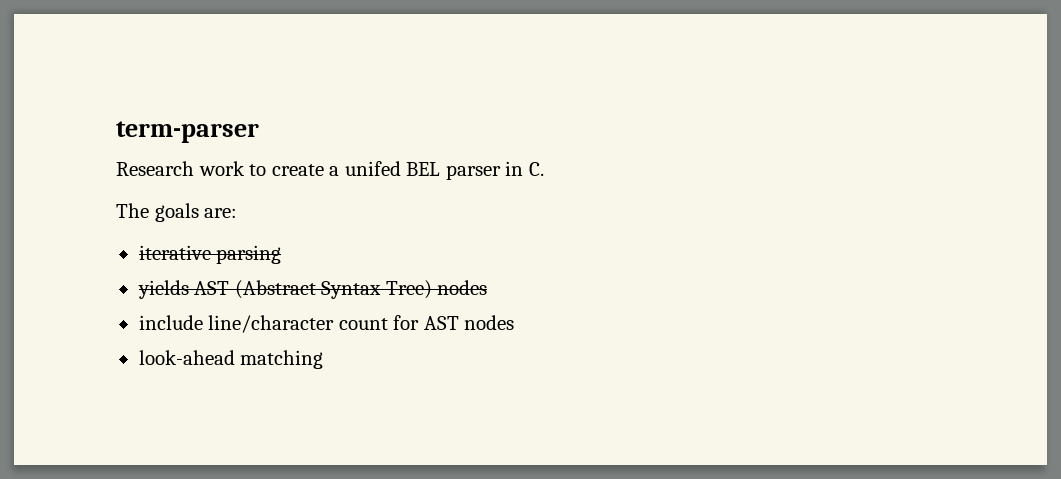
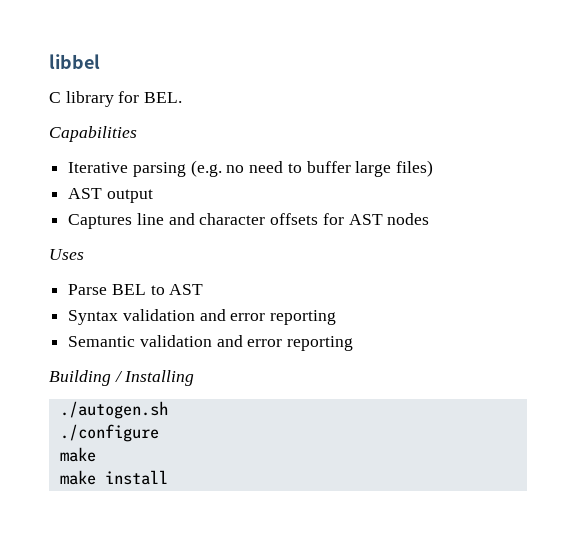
[116,121,259,143] [116,161,544,180] [116,203,238,222] [138,245,282,264] [137,280,488,299] [138,315,515,333] [138,350,324,369] term-parser // Research work to create a unifed BEL parser in C. // The goals are: // iterative parsing // yields AST (Abstract Syntax Tree) nodes // include line/character count for AST nodes // look-ahead matching -> [49,54,100,69] [49,91,183,107] [49,126,137,142] [68,160,434,177] [68,188,153,203] [68,213,430,229] [49,249,84,260] [68,284,204,295] [68,309,337,325] [68,335,354,351] [49,370,195,386] [59,401,168,419] [59,424,159,442] [59,447,96,462] [59,470,168,485] libbel // C library for BEL. // Capabilities // Iterative parsing (e.g. no need to buffer large files) // AST output // Captures line and character offsets for AST nodes // Uses // Parse BEL to AST // Syntax validation and error reporting // Semantic validation and error reporting // Building / Installing // ./autogen.sh // ./configure // make // make install

